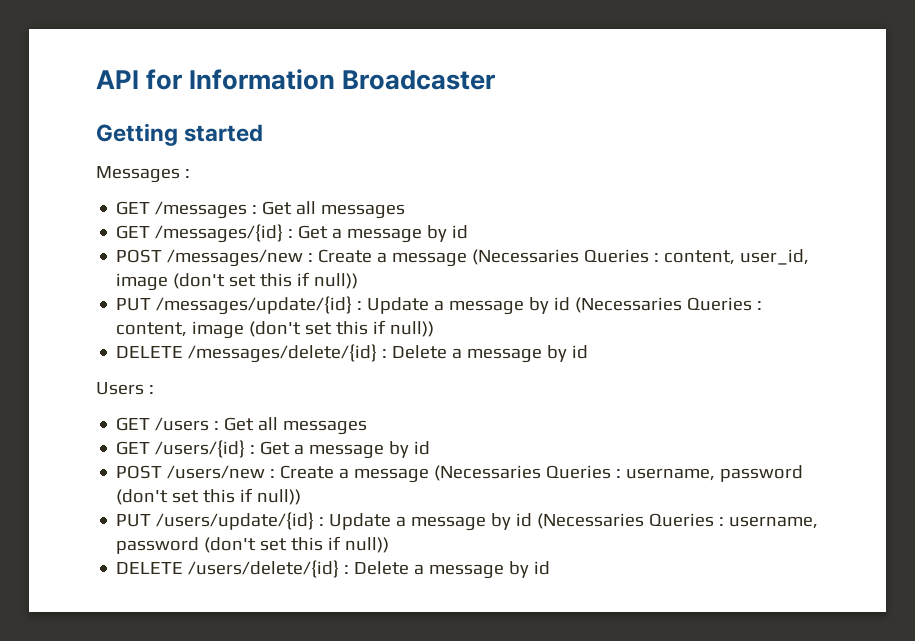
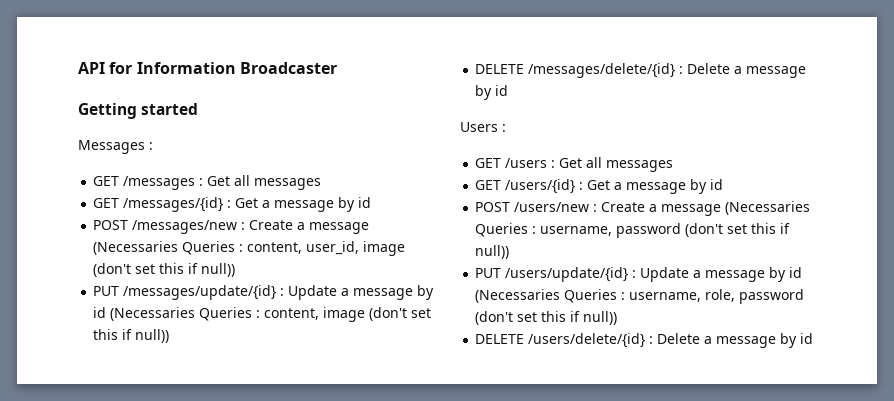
(819, 522) none -> [705,289,736,302] role,

